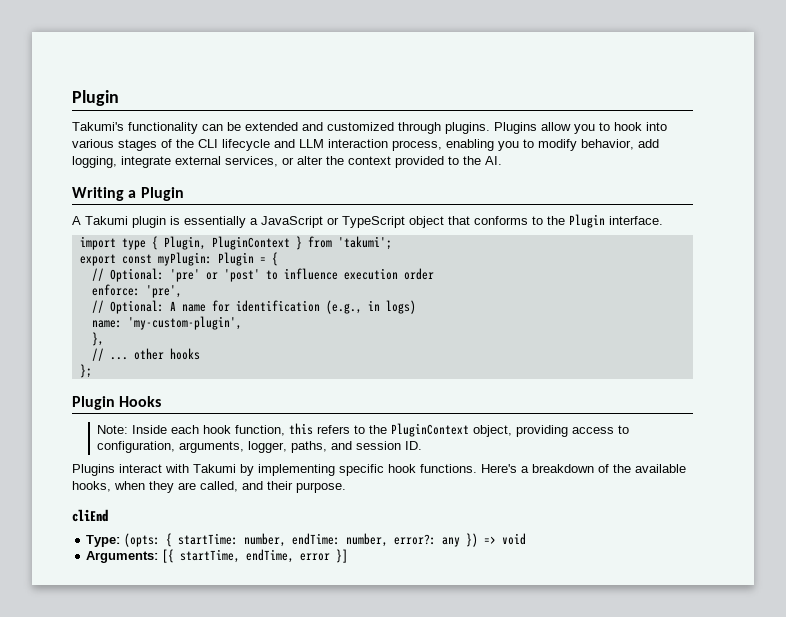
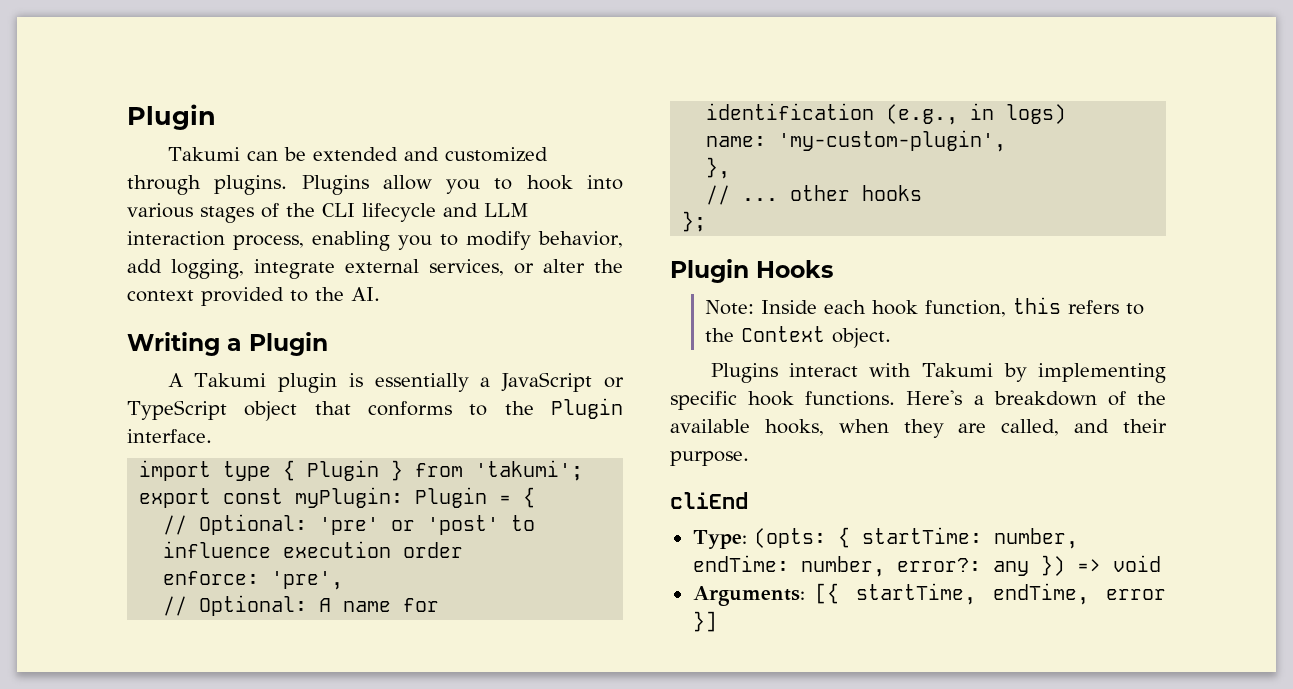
[72,90,119,106] [72,122,198,134] Plugin // Takumi's functionality -> [127,104,216,130] [167,147,240,161] Plugin // Takumi
[163,236,290,250] Plugin, PluginContext -> [307,460,380,481] Plugin
[390,423,629,437] [96,441,422,453] PluginContext object, providing access to configuration, arguments, logger, paths, and session ID. -> [741,326,892,348] Context object.

